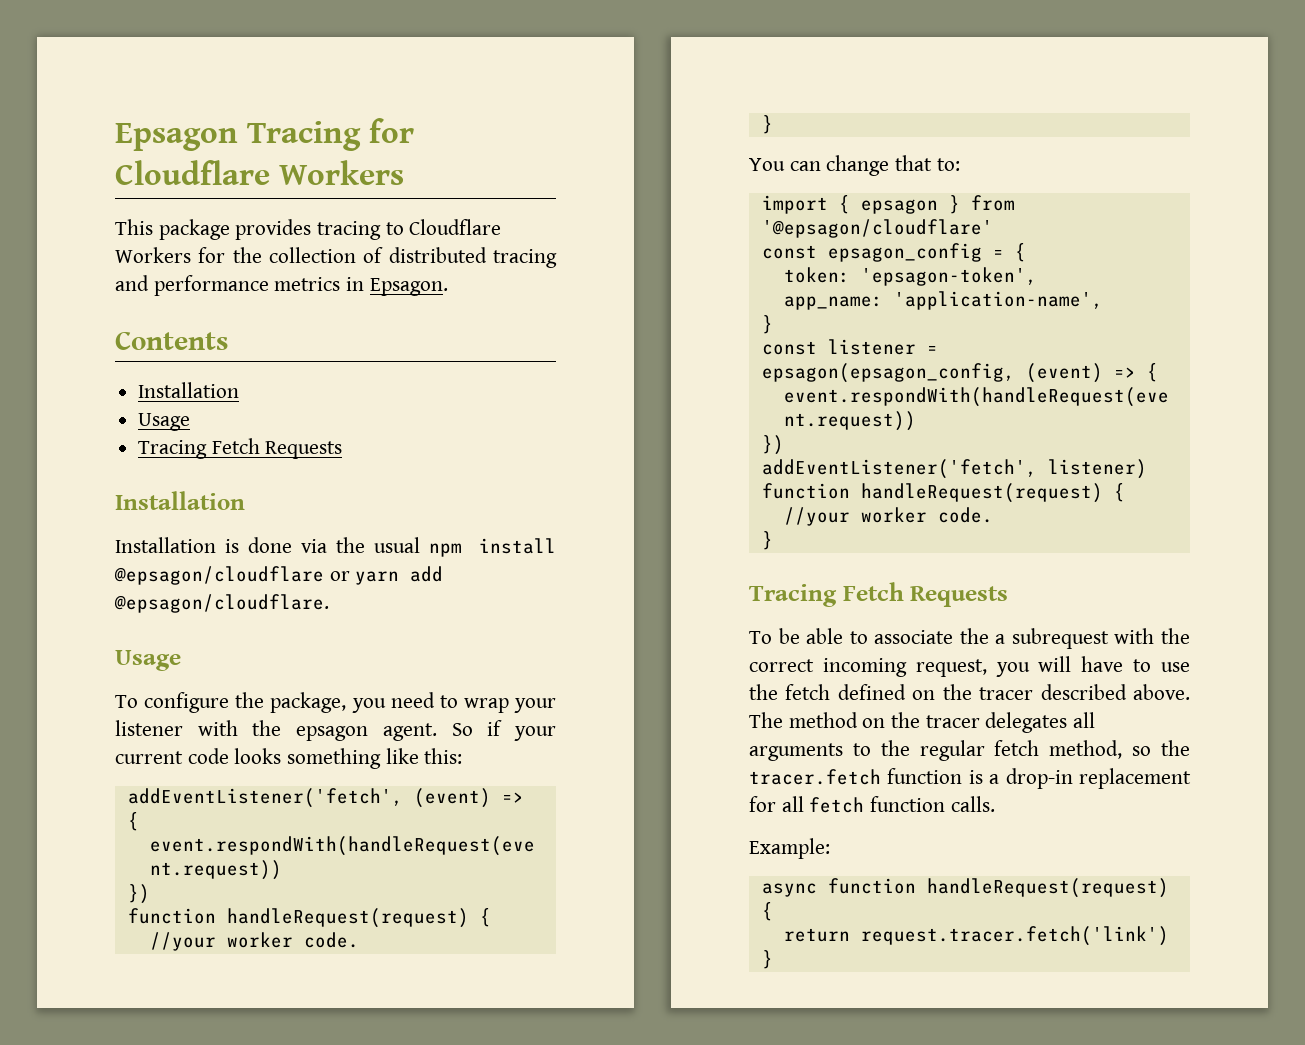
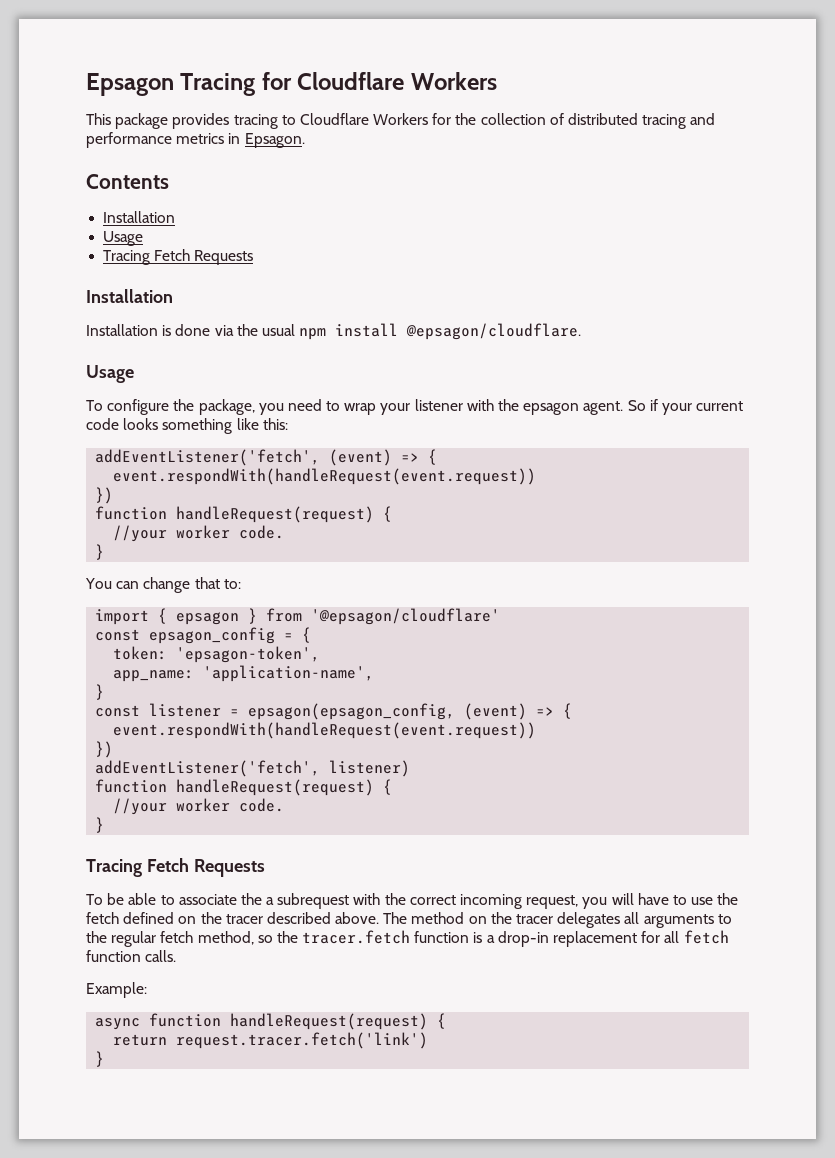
[114,566,444,585] @epsagon/cloudflare or yarn add -> (399, 330) none

